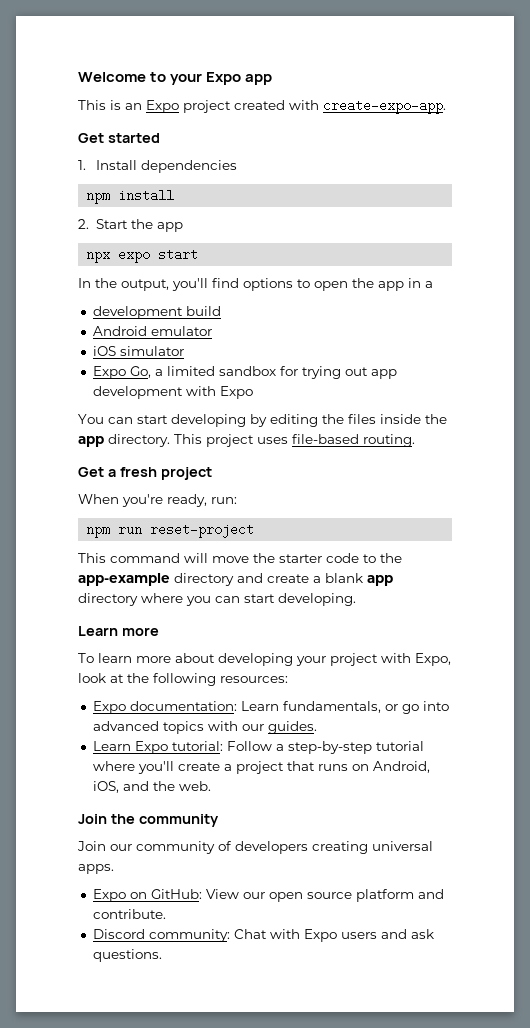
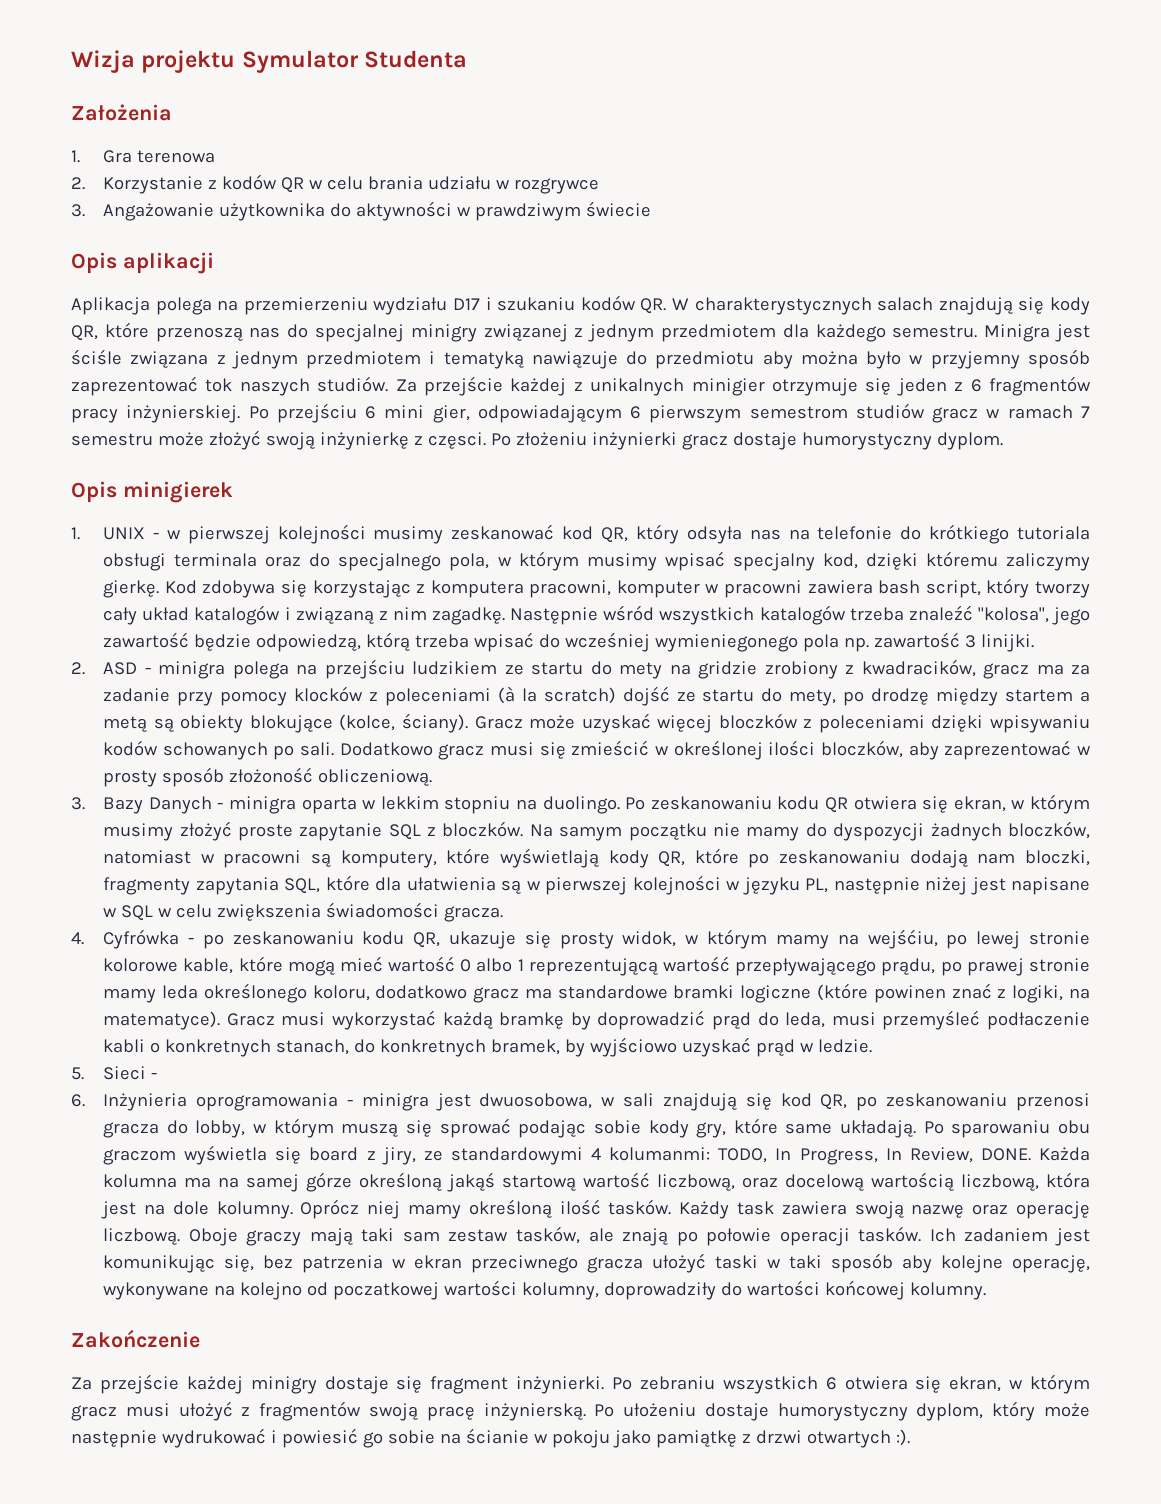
[78,72,273,85] [78,99,446,114] [78,133,160,143] [78,160,238,173] [86,189,175,204] [78,219,184,232] [86,248,199,263] [78,278,433,291] [92,306,221,319] [92,326,212,336] [92,346,184,356] [92,366,397,379] [92,386,253,399] [78,414,447,427] [78,434,415,447] [78,467,212,480] [78,494,237,507] [86,523,255,538] [78,553,402,563] [78,573,393,586] [78,593,356,606] [78,626,159,636] [78,653,451,666] [78,673,288,686] [92,701,449,714] [92,721,317,734] [92,741,424,754] [92,761,430,774] [92,781,211,793] [78,814,219,827] [77,841,433,854] [78,864,114,874] [92,889,444,902] [92,909,166,919] [92,929,434,942] [92,949,162,962] Welcome to your Expo app // This is an Expo project created with create-expo-app. // Get started // 1. Install dependencies // npm install // 2. Start the app // npx expo start // In the output, you'll find options to open the app in a // development build // Android emulator // iOS simulator // Expo Go, a limited sandbox for trying out app development with Expo // You can start developing by editing the files inside the app directory. This project uses file-based routing. // Get a fresh project // When you're ready, run: // npm run reset-project // This command will move the starter code to the app-example directory and create a blank app directory where you can start developing. // Learn more // To learn more about developing your project with Expo, look at the following resources: // Expo documentation: Learn fundamentals, or go into advanced topics with our guides. // Learn Expo tutorial: Follow a step-by-step tutorial where you'll create a project that runs on Android, iOS, and the web. // Join the community // Join our community of developers creating universal apps. // Expo on GitHub: View our open source platform and contribute. // Discord community: Chat with Expo users and ask questions. -> [71,50,468,73] [71,104,172,121] [71,150,216,163] [71,174,600,194] [71,201,652,221] [71,252,214,274] [71,295,1091,315] [71,322,1090,342] [71,349,1090,369] [71,376,1091,396] [71,403,1090,423] [71,430,1003,450] [71,481,233,503] [71,524,1090,544] [103,551,1090,571] [103,578,1090,598] [103,605,1090,625] [103,632,1035,652] [71,659,1090,679] [103,686,1090,706] [103,713,1090,733] [103,740,1091,760] [103,767,433,787] [71,794,1090,814] [103,821,1091,841] [103,848,1091,868] [103,875,1090,895] [103,902,504,922] [71,929,1090,949] [103,956,1090,976] [103,983,1090,1003] [103,1010,1090,1030] [103,1037,873,1057] [71,1066,158,1080] [71,1093,1090,1111] [103,1118,1091,1138] [103,1145,1090,1165] [103,1172,1090,1192] [101,1199,1090,1219] [103,1226,1090,1246] [103,1253,1091,1273] [103,1280,987,1300] [71,1329,200,1348] [71,1374,1090,1394] [71,1401,1091,1421] [71,1428,910,1448] Wizja projektu Symulator Studenta // Założenia // 1. Gra terenowa // 2. Korzystanie z kodów QR w celu brania udziału w rozgrywce // 3. Angażowanie użytkownika do aktywności w prawdziwym świecie // Opis aplikacji // Aplikacja polega na przemierzeniu wydziału D17 i szukaniu kodów QR. W charakterystycznych salach znajdują się kody QR, które przenoszą nas do specjalnej minigry związanej z jednym przedmiotem dla każdego semestru. Minigra jest ściśle związana z jednym przedmiotem i tematyką nawiązuje do przedmiotu aby można było w przyjemny sposób zaprezentować tok naszych studiów. Za przejście każdej z unikalnych minigier otrzymuje się jeden z 6 fragmentów pracy inżynierskiej. Po przejściu 6 mini gier, odpowiadającym 6 pierwszym semestrom studiów gracz w ramach 7 semestru może złożyć swoją inżynierkę z częsci. Po złożeniu inżynierki gracz dostaje humorystyczny dyplom. // Opis minigierek // 1. UNIX - w pierwszej kolejności musimy zeskanować kod QR, który odsyła nas na telefonie do krótkiego tutoriala obsługi terminala oraz do specjalnego pola, w którym musimy wpisać specjalny kod, dzięki któremu zaliczymy gierkę. Kod zdobywa się korzystając z komputera pracowni, komputer w pracowni zawiera bash script, który tworzy cały układ katalogów i związaną z nim zagadkę. Następnie wśród wszystkich katalogów trzeba znaleźć "kolosa", jego zawartość będzie odpowiedzą, którą trzeba wpisać do wcześniej wymieniegonego pola np. zawartość 3 linijki. // 2. ASD - minigra polega na przejściu ludzikiem ze startu do mety na gridzie zrobiony z kwadracików, gracz ma za zadanie przy pomocy klocków z poleceniami (à la scratch) dojść ze startu do mety, po drodzę między startem a metą są obiekty blokujące (kolce, ściany). Gracz może uzyskać więcej bloczków z poleceniami dzięki wpisywaniu kodów schowanych po sali. Dodatkowo gracz musi się zmieścić w określonej ilości bloczków, aby zaprezentować w prosty sposób złożoność obliczeniową. // 3. Bazy Danych - minigra oparta w lekkim stopniu na duolingo. Po zeskanowaniu kodu QR otwiera się ekran, w którym musimy złożyć proste zapytanie SQL z bloczków. Na samym początku nie mamy do dyspozycji żadnych bloczków, natomiast w pracowni są komputery, które wyświetlają kody QR, które po zeskanowaniu dodają nam bloczki, fragmenty zapytania SQL, które dla ułatwienia są w pierwszej kolejności w języku PL, następnie niżej jest napisane w SQL w celu zwiększenia świadomości gracza. // 4. Cyfrówka - po zeskanowaniu kodu QR, ukazuje się prosty widok, w którym mamy na wejśćiu, po lewej stronie kolorowe kable, które mogą mieć wartość 0 albo 1 reprezentującą wartość przepływającego prądu, po prawej stronie mamy leda określonego koloru, dodatkowo gracz ma standardowe bramki logiczne (które powinen znać z logiki, na matematyce). Gracz musi wykorzystać każdą bramkę by doprowadzić prąd do leda, musi przemyśleć podłaczenie kabli o konkretnych stanach, do konkretnych bramek, by wyjściowo uzyskać prąd w ledzie. // 5. Sieci - // 6. Inżynieria oprogramowania - minigra jest dwuosobowa, w sali znajdują się kod QR, po zeskanowaniu przenosi gracza do lobby, w którym muszą się sprować podając sobie kody gry, które same układają. Po sparowaniu obu graczom wyświetla się board z jiry, ze standardowymi 4 kolumanmi: TODO, In Progress, In Review, DONE. Każda kolumna ma na samej górze określoną jakąś startową wartość liczbową, oraz docelową wartością liczbową, która jest na dole kolumny. Oprócz niej mamy określoną ilość tasków. Każdy task zawiera swoją nazwę oraz operację liczbową. Oboje graczy mają taki sam zestaw tasków, ale znają po połowie operacji tasków. Ich zadaniem jest komunikując się, bez patrzenia w ekran przeciwnego gracza ułożyć taski w taki sposób aby kolejne operację, wykonywane na kolejno od poczatkowej wartości kolumny, doprowadziły do wartości końcowej kolumny. // Zakończenie // Za przejście każdej minigry dostaje się fragment inżynierki. Po zebraniu wszystkich 6 otwiera się ekran, w którym gracz musi ułożyć z fragmentów swoją pracę inżynierską. Po ułożeniu dostaje humorystyczny dyplom, który może następnie wydrukować i powiesić go sobie na ścianie w pokoju jako pamiątkę z drzwi otwartych :).

